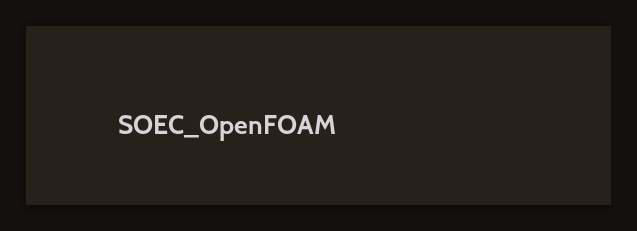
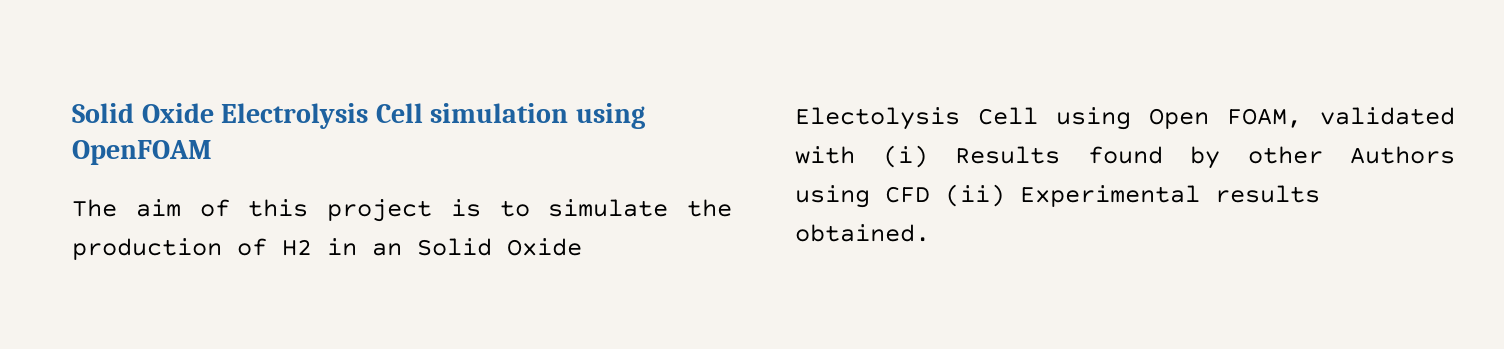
[118,115,336,141] SOEC_OpenFOAM -> [72,103,645,129] [72,140,212,165] [72,199,732,222] [72,238,582,260] [795,107,1455,130] [795,145,1455,169] [795,184,1320,208] [795,224,930,242] Solid Oxide Electrolysis Cell simulation using OpenFOAM // The aim of this project is to simulate the production of H2 in an Solid Oxide Electolysis Cell using Open FOAM, validated with (i) Results found by other Authors using CFD (ii) Experimental results obtained.

